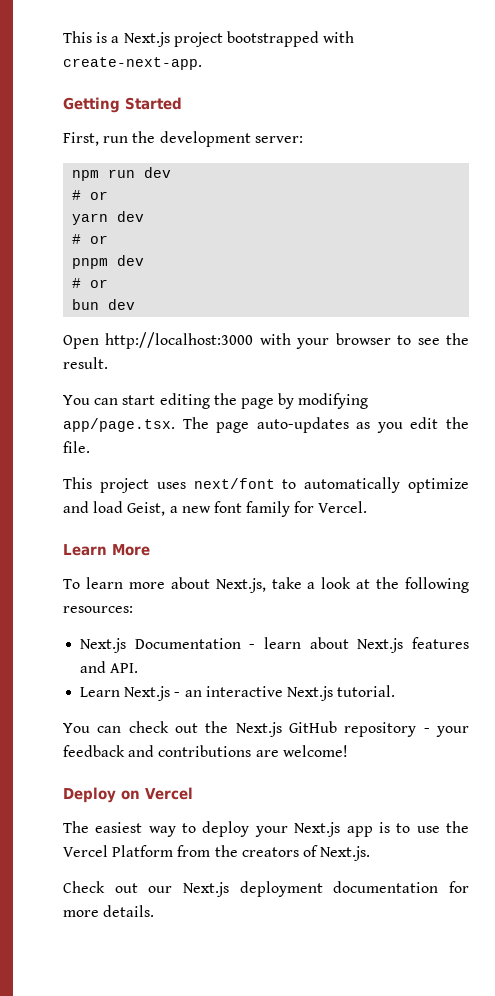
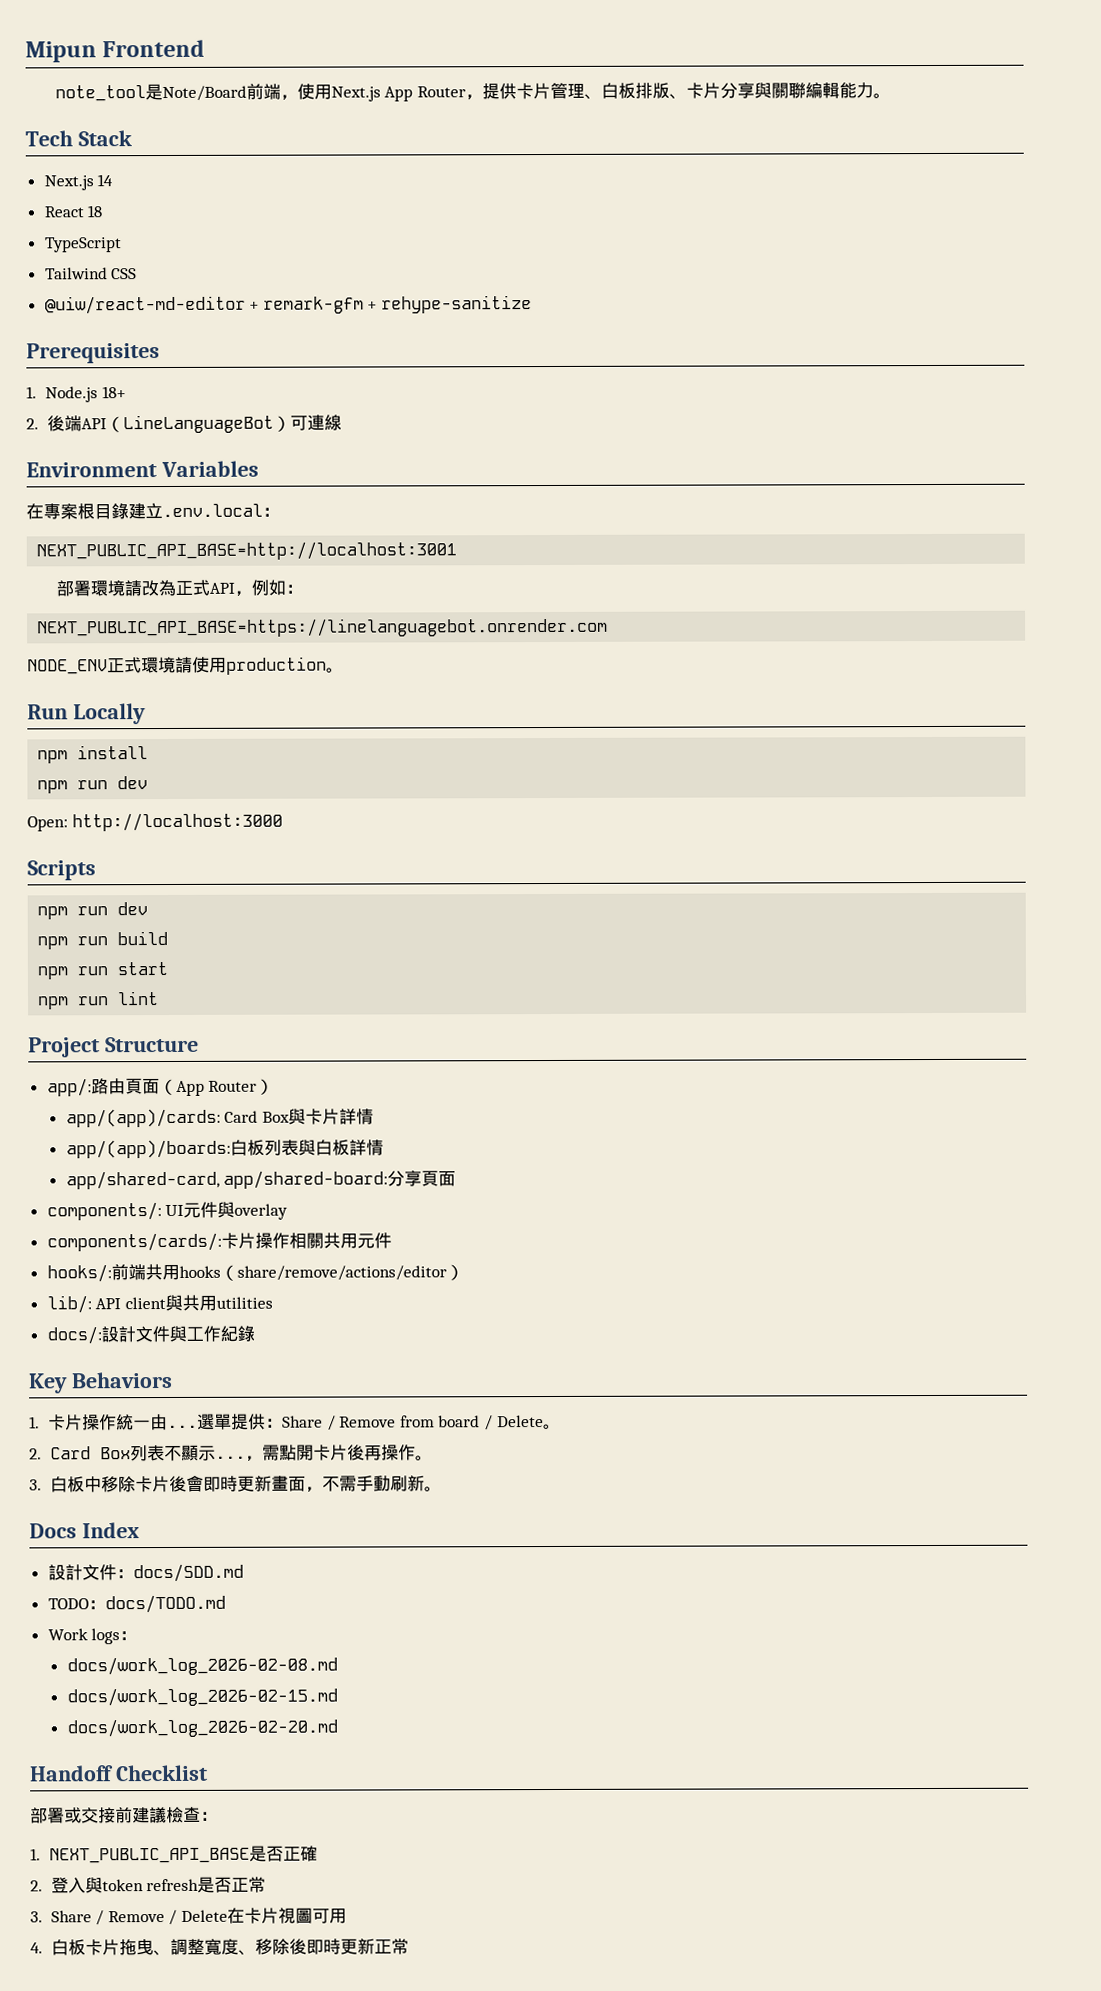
[63,31,355,47] [63,57,202,70] [63,97,182,113] [63,131,303,147] [72,167,172,181] [72,190,109,200] [72,211,145,225] [72,234,109,244] [72,255,145,269] [72,278,109,288] [72,299,136,310] [63,332,470,349] [63,357,108,369] [63,393,369,409] [63,417,469,433] [63,441,90,453] [63,477,469,493] [63,501,368,517] [63,544,150,556] [63,577,469,593] [63,606,133,613] [80,637,469,653] [80,661,139,673] [80,685,396,701] [63,721,469,737] [63,745,348,757] [63,787,193,803] [63,821,470,837] [63,845,371,861] [63,881,469,897] [63,905,155,917] This is a Next.js project bootstrapped with create-next-app. // Getting Started // First, run the development server: // npm run dev // # or // yarn dev // # or // pnpm dev // # or // bun dev // Open http://localhost:3000 with your browser to see the result. // You can start editing the page by modifying app/page.tsx. The page auto-updates as you edit the file. // This project uses next/font to automatically optimize and load Geist, a new font family for Vercel. // Learn More // To learn more about Next.js, take a look at the following resources: // Next.js Documentation - learn about Next.js features and API. // Learn Next.js - an interactive Next.js tutorial. // You can check out the Next.js GitHub repository - your feedback and contributions are welcome! // Deploy on Vercel // The easiest way to deploy your Next.js app is to use the Vercel Platform from the creators of Next.js. // Check out our Next.js deployment documentation for more details. -> [25,39,206,63] [54,82,891,102] [25,130,133,147] [43,174,114,191] [43,205,103,218] [44,237,122,253] [44,267,138,280] [44,295,533,315] [26,343,160,364] [26,386,126,403] [26,414,342,434] [26,460,259,478] [26,503,280,520] [36,541,458,561] [55,579,303,597] [37,617,609,638] [27,656,344,675] [27,703,146,725] [37,745,149,764] [37,776,149,794] [27,812,283,832] [27,860,96,881] [37,902,149,920] [37,930,169,950] [37,961,169,980] [38,991,160,1010] [28,1036,199,1058] [46,1078,275,1097] [65,1108,374,1128] [65,1139,384,1159] [65,1170,457,1190] [46,1201,289,1221] [46,1232,392,1252] [46,1264,464,1283] [46,1294,273,1314] [46,1325,255,1345] [28,1371,173,1394] [29,1413,561,1431] [29,1444,433,1462] [29,1474,442,1493] [29,1522,140,1539] [47,1563,244,1583] [47,1594,226,1614] [47,1628,138,1645] [66,1656,338,1676] [66,1687,338,1707] [66,1718,338,1738] [30,1764,208,1782] [30,1806,218,1824] [30,1845,319,1864] [30,1876,267,1894] [30,1907,347,1926] [30,1938,409,1956] Mipun Frontend // note_tool是Note/Board前端，使用Next.js App Router，提供卡片管理、白板排版、卡片分享與關聯編輯能力。 // Tech Stack // Next.js 14 // React 18 // TypeScript // Tailwind CSS // @uiw/react-md-editor + remark-gfm + rehype-sanitize // Prerequisites // 1. Node.js 18+ // 2.後端API（LineLanguageBot）可連線 // Environment Variables // 在專案根目錄建立.env.local： // NEXT_PUBLIC_API_BASE=http://localhost:3001 // 部署環境請改為正式API，例如： // NEXT_PUBLIC_API_BASE=https://linelanguagebot.onrender.com // NODE_ENV正式環境請使用production。 // Run Locally // npm install // npm run dev // Open: http://localhost:3000 // Scripts // npm run dev // npm run build // npm run start // npm run lint // Project Structure // app/:路由頁面（App Router） // app/(app)/cards: Card Box與卡片詳情 // app/(app)/boards:白板列表與白板詳情 // app/shared-card, app/shared-board:分享頁面 // components/: UI元件與overlay // components/cards/:卡片操作相關共用元件 // hooks/:前端共用hooks（share/remove/actions/editor） // lib/: API client與共用utilities // docs/:設計文件與工作紀錄 // Key Behaviors // 1.卡片操作統一由...選單提供：Share / Remove from board / Delete。 // 2. Card Box列表不顯示...，需點開卡片後再操作。 // 3.白板中移除卡片後會即時更新畫面，不需手動刷新。 // Docs Index // 設計文件：docs/SDD.md // TODO：docs/TODO.md // Work logs： // docs/work_log_2026-02-08.md // docs/work_log_2026-02-15.md // docs/work_log_2026-02-20.md // Handoff Checklist // 部署或交接前建議檢查： // 1. NEXT_PUBLIC_API_BASE是否正確 // 2.登入與token refresh是否正常 // 3. Share / Remove / Delete在卡片視圖可用 // 4.白板卡片拖曳、調整寬度、移除後即時更新正常

